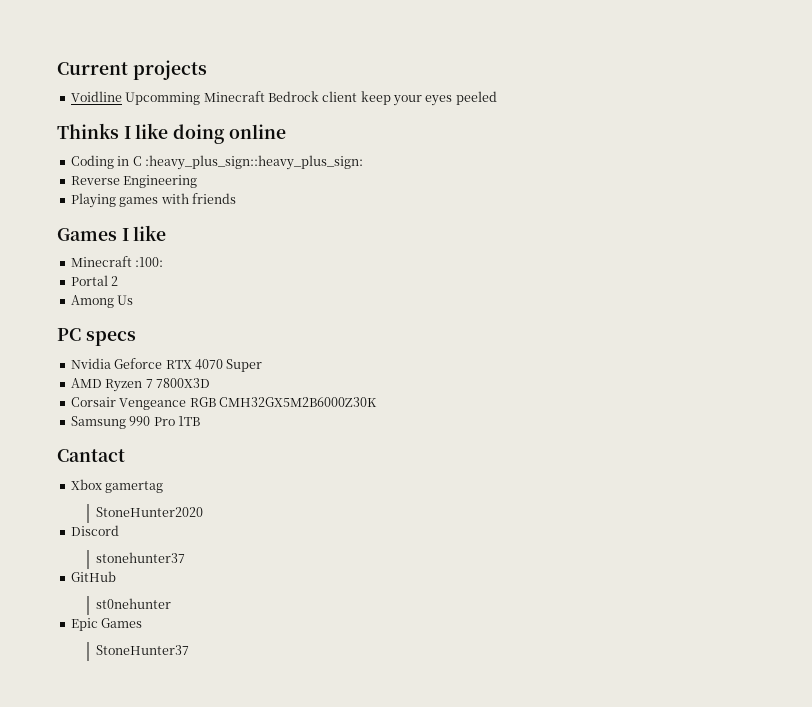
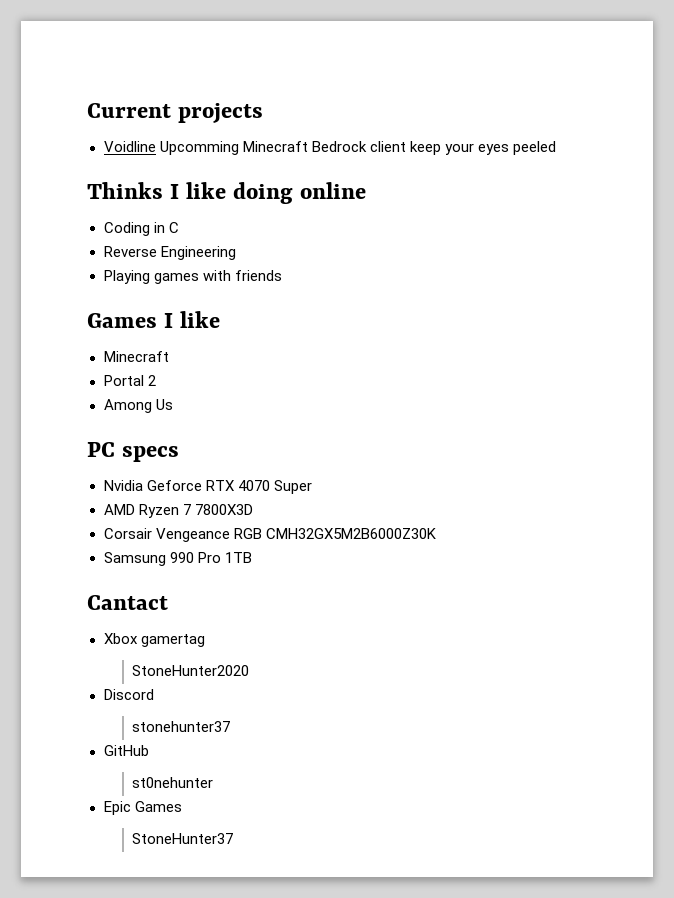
[144,155,363,170] :heavy_plus_sign::heavy_plus_sign: -> (179, 227) none
[135,257,164,267] :100: -> (169, 356) none

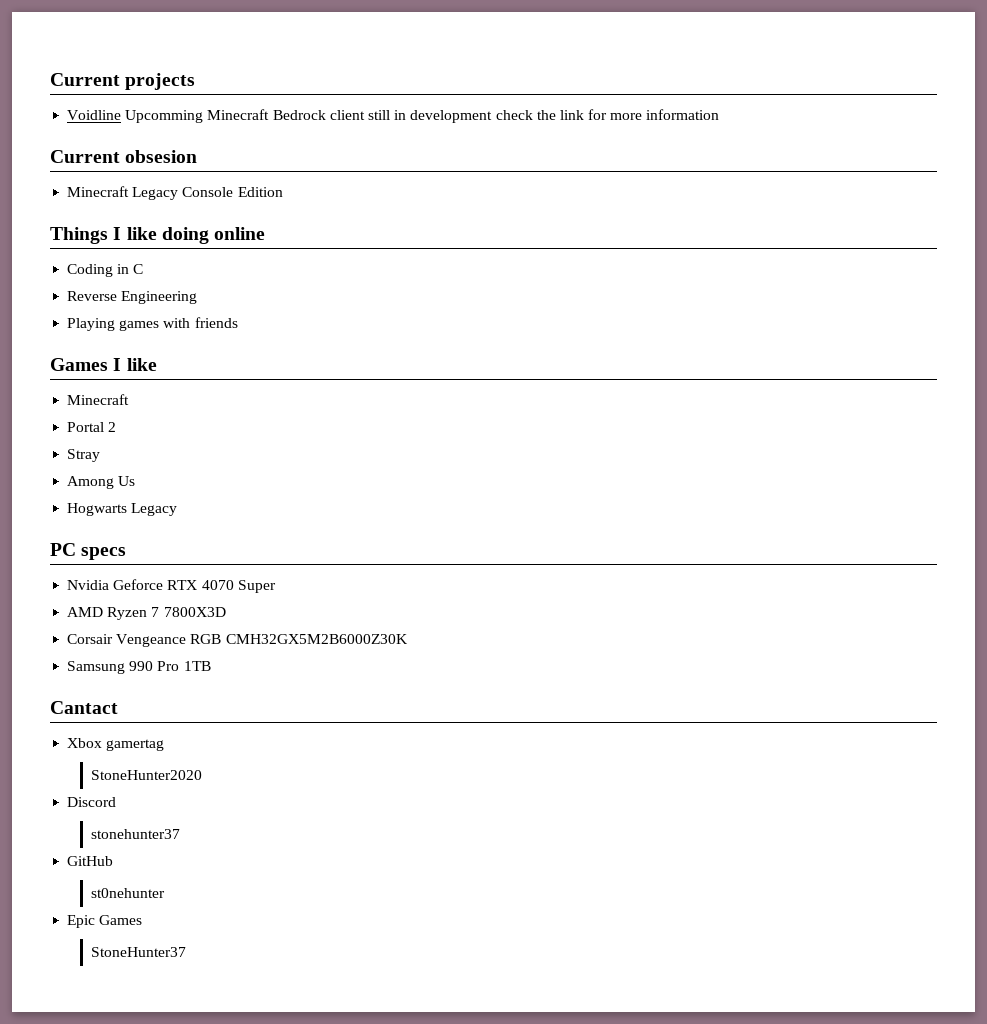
[409,141,556,155] [87,182,163,199] keep your eyes peeled // Thinks -> [367,109,720,123] [50,150,198,163] [67,186,283,200] [50,227,108,244] still in development check the link for more information // Current obsesion // Minecraft Legacy Console Edition // Things
(156, 380) none -> [67,449,101,462] // Stray
(173, 404) none -> [67,503,178,516] // Hogwarts Legacy

